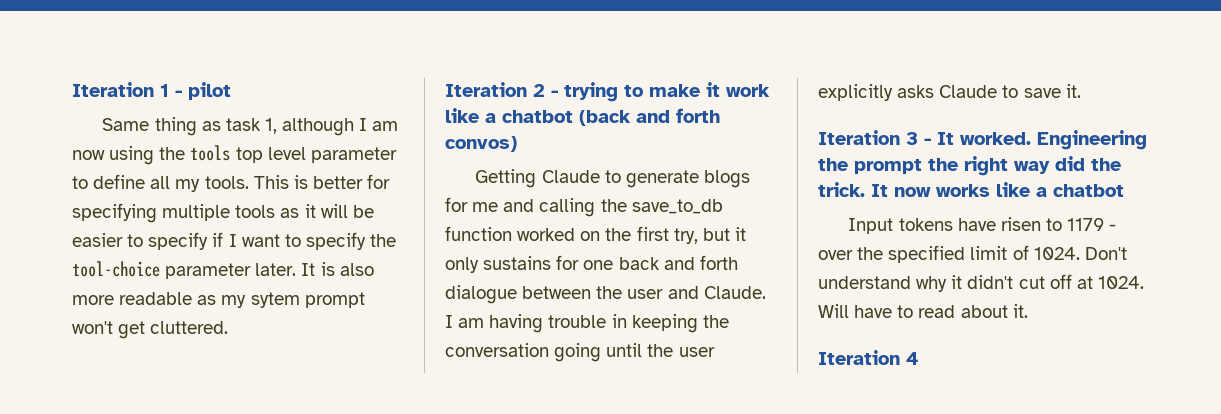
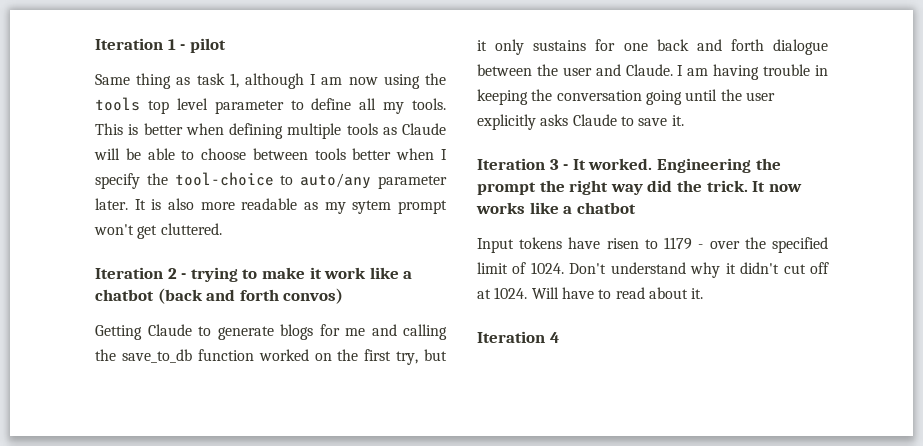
[367,174,391,189] [72,203,157,223] for specifying -> [185,123,283,139] when defining
[304,204,316,218] it -> [402,123,446,135] Claude
[72,232,301,250] easier to specify if I want to -> [147,148,447,160] able to choose between tools better when I
(160, 269) none -> [280,173,372,189] to auto/any

